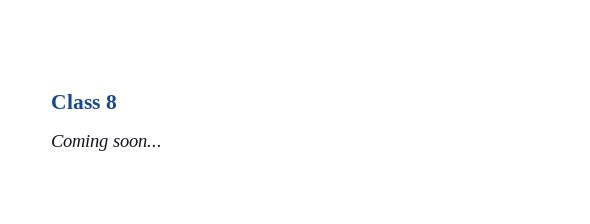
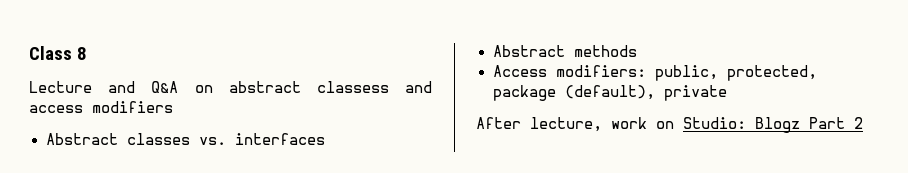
[51,135,162,151] Coming soon... -> [29,81,432,93] [29,101,173,113] [45,133,325,145] [492,45,637,57] [492,65,817,81] [492,85,727,101] [476,117,863,133] Lecture and Q&A on abstract classess and access modifiers // Abstract classes vs. interfaces // Abstract methods // Access modifiers: public, protected, package (default), private // After lecture, work on Studio: Blogz Part 2

